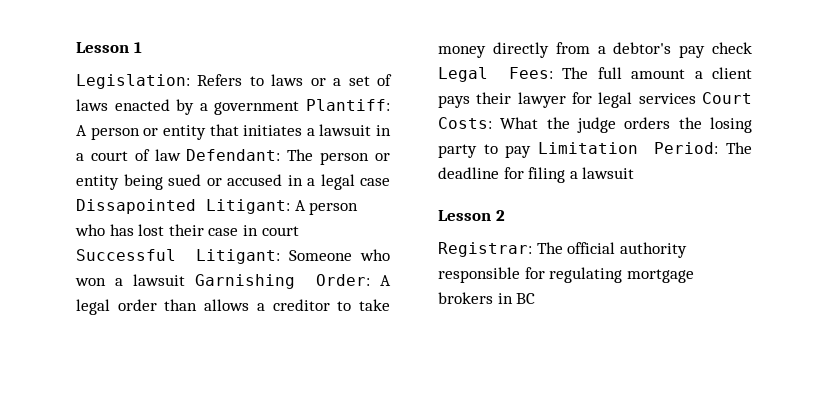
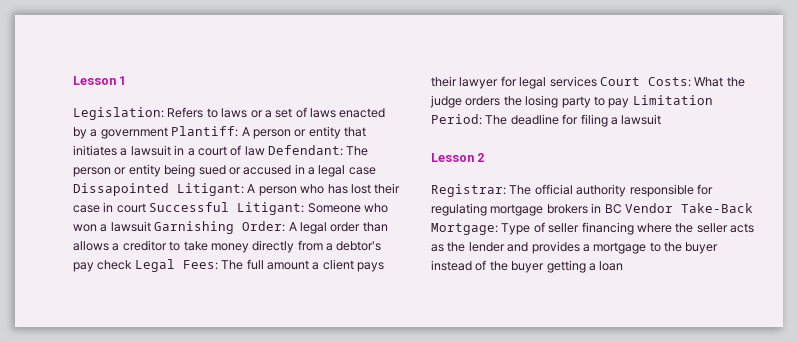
(536, 298) none -> [624,203,753,213] [431,222,754,235] [431,241,719,254] [431,260,624,273] Vendor Take-Back Mortgage: Type of seller financing where the seller acts as the lender and provides a mortgage to the buyer instead of the buyer getting a loan

